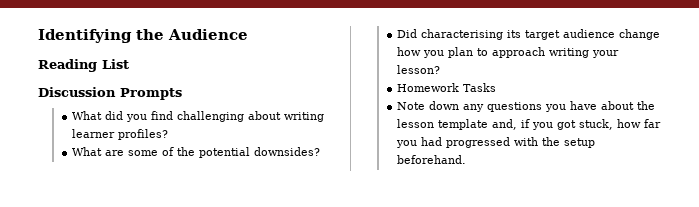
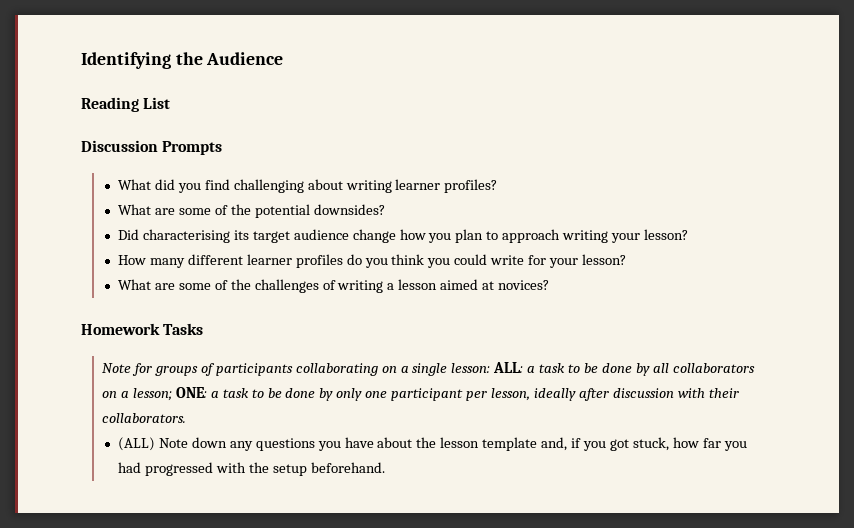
[396,83,496,92] Homework Tasks // -> [118,254,626,268] [118,279,550,293] [81,323,204,335] [102,362,755,376] [102,387,739,401] [102,413,187,423] [118,437,156,451] How many different learner profiles do you think you could write for your lesson? // What are some of the challenges of writing a lesson aimed at novices? // Homework Tasks // Note for groups of participants collaborating on a single lesson: ALL: a task to be done by all collaborators on a lesson; ONE: a task to be done by only one participant per lesson, ideally after discussion with their collaborators. // (ALL)

